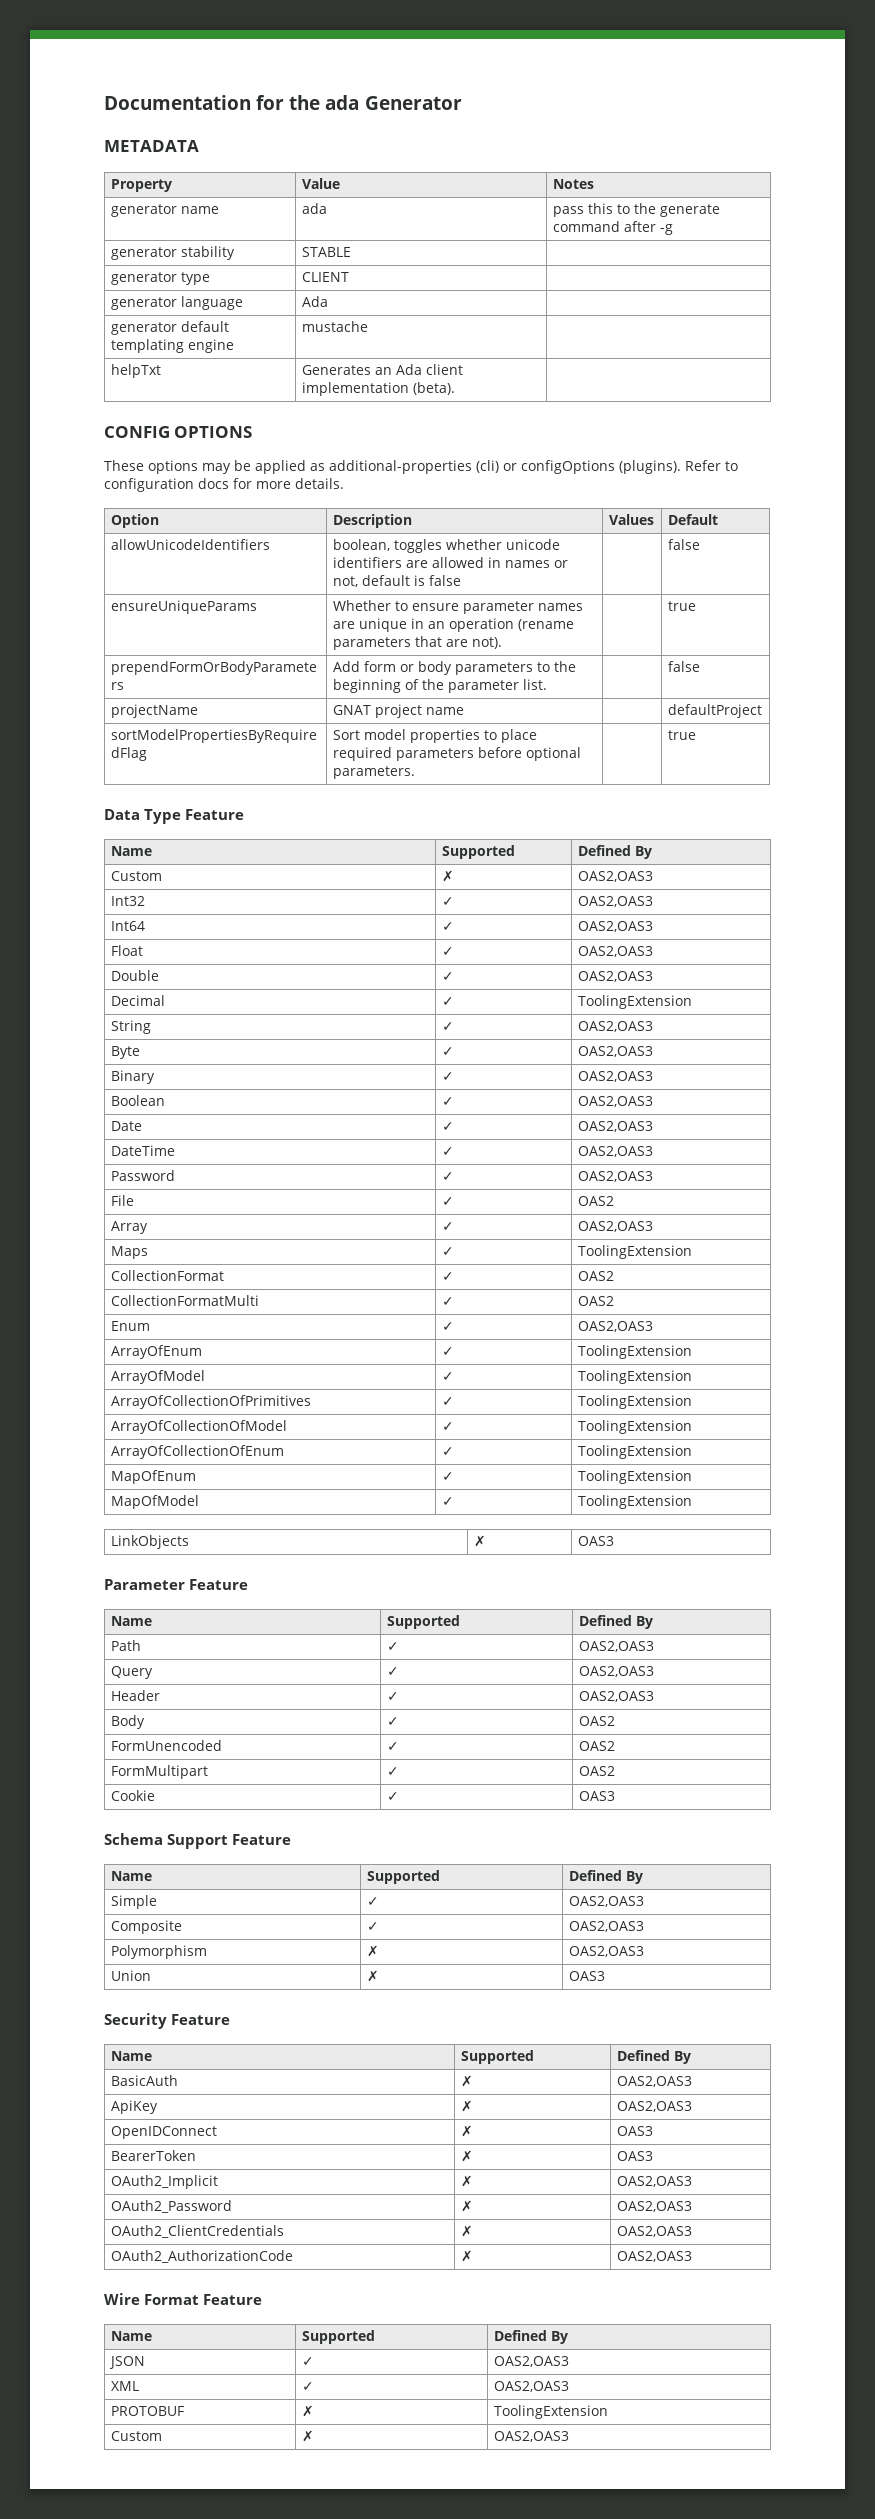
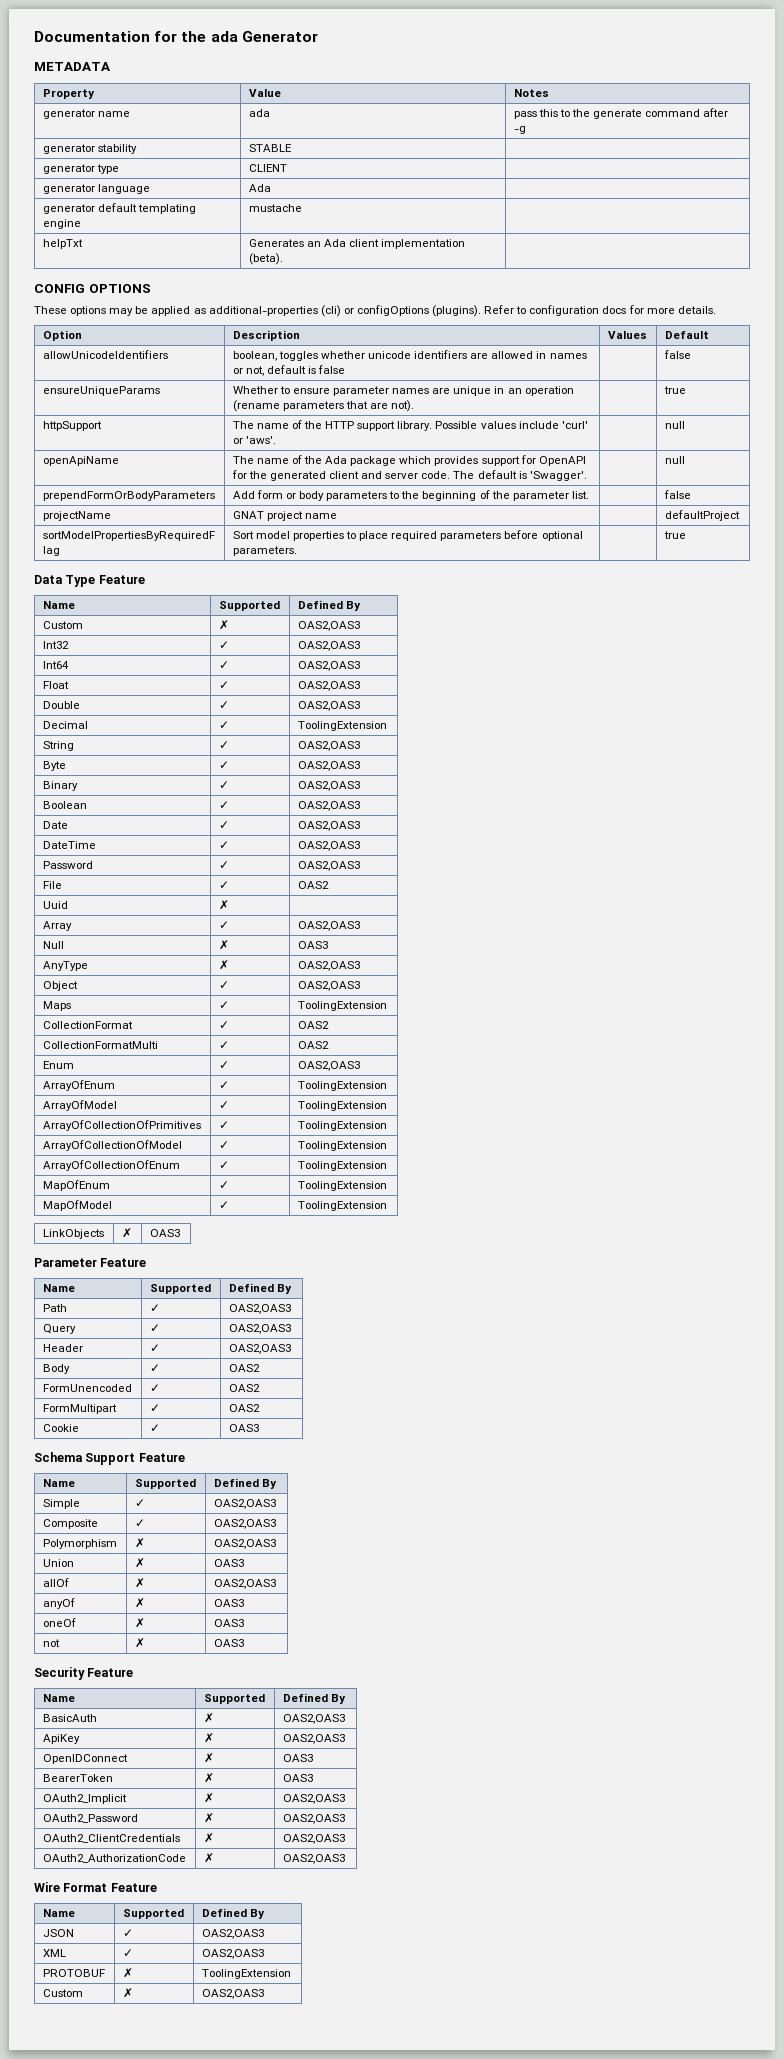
(696, 606) none -> [42,421,102,431] [232,420,588,431] [232,436,276,444] [664,421,685,429] [42,456,119,466] [232,455,586,466] [231,470,587,481] [664,456,685,464] // httpSupport | The name of the HTTP support library. Possible values include 'curl' or 'aws'. | | null // openApiName | The name of the Ada package which provides support for OpenAPI for the generated client and server code. The default is 'Swagger'. | | null
(614, 1201) none -> [42,901,68,909] [218,900,229,910] // Uuid | ✗ |
(653, 1226) none -> [42,941,64,949] [218,940,229,950] [297,941,328,949] [42,961,88,971] [218,960,229,970] [297,961,360,971] [42,981,78,991] [218,981,229,989] [297,981,360,991] // Null | ✗ | OAS3 // AnyType | ✗ | OAS2,OAS3 // Object | ✓ | OAS2,OAS3
(605, 1976) none -> [42,1578,69,1587] [134,1578,145,1588] [213,1579,276,1589] [42,1598,75,1609] [134,1598,145,1608] [213,1599,244,1607] [42,1618,76,1627] [134,1618,145,1628] [213,1619,244,1627] [42,1639,60,1647] [134,1638,145,1648] [213,1639,244,1647] // allOf | ✗ | OAS2,OAS3 // anyOf | ✗ | OAS3 // oneOf | ✗ | OAS3 // not | ✗ | OAS3

